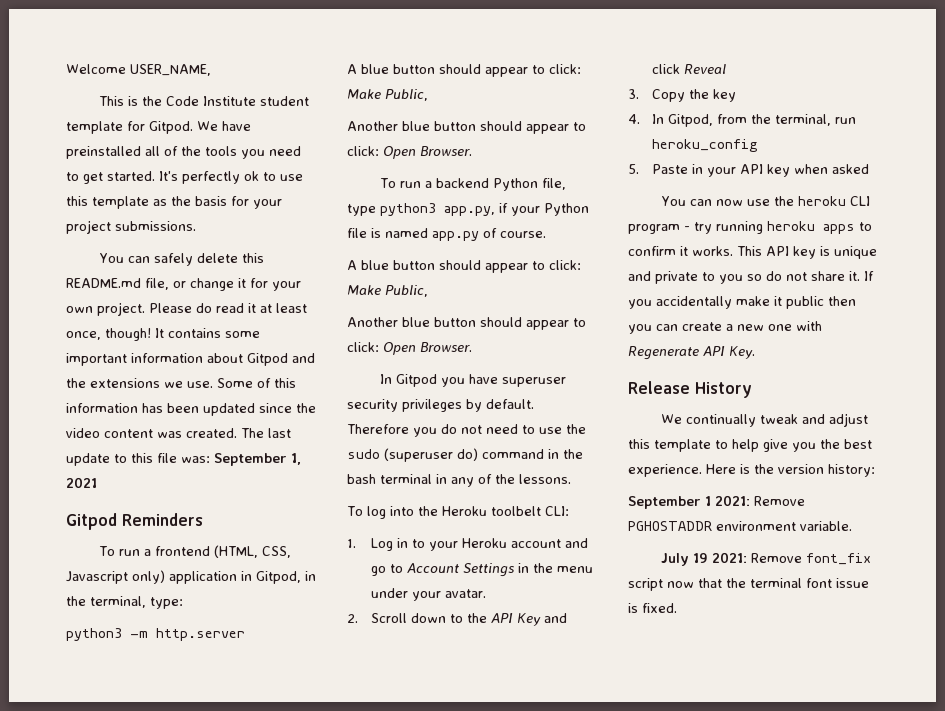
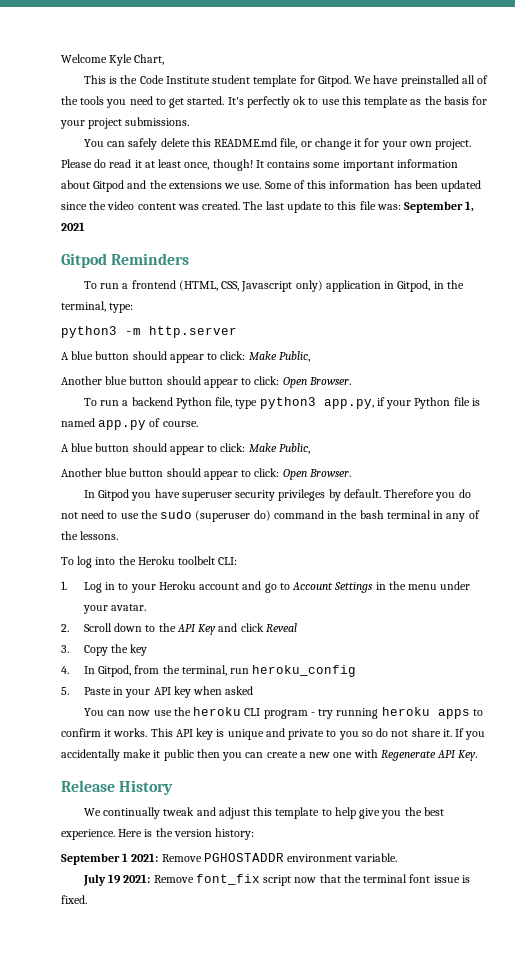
[130,64,211,76] USER_NAME, -> [109,54,165,66] Kyle Chart,

